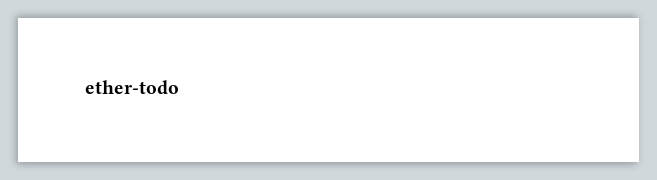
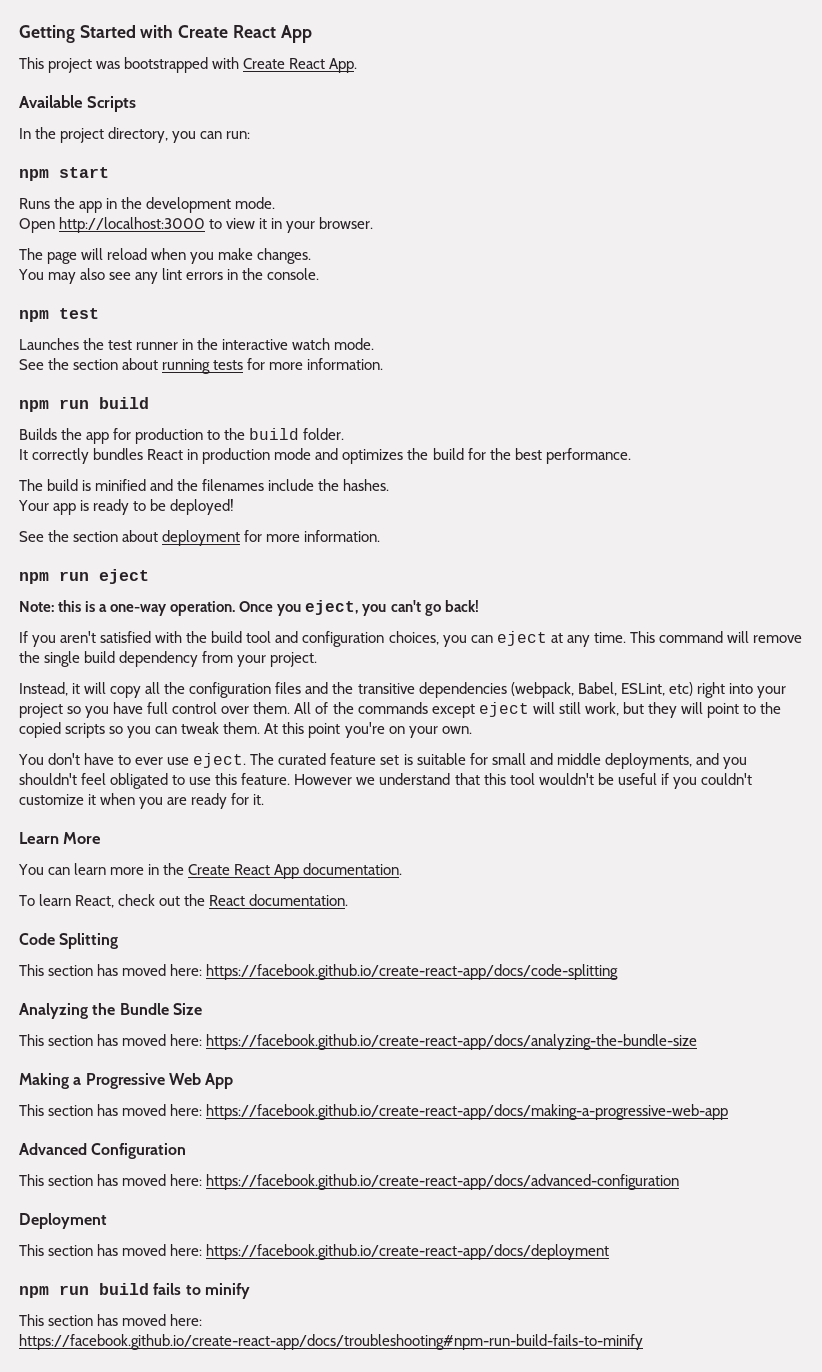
[85,80,179,95] ether-todo -> [19,25,312,43] [19,57,358,73] [19,95,137,112] [19,127,251,143] [19,167,109,181] [19,197,276,213] [19,217,374,233] [19,248,312,264] [18,268,320,284] [19,308,99,322] [19,338,375,350] [19,358,384,374] [19,397,149,412] [19,428,345,444] [19,448,631,464] [19,479,390,491] [18,499,235,515] [19,530,381,546] [19,569,149,584] [19,600,479,616] [19,631,802,647] [19,651,318,667] [19,682,786,698] [19,702,782,718] [19,722,472,738] [18,753,747,769] [19,773,752,789] [19,793,265,809] [19,832,102,844] [18,863,403,879] [19,894,349,908] [19,933,119,949] [19,964,619,980] [19,1003,202,1019] [19,1034,698,1050] [19,1073,234,1089] [19,1104,729,1120] [19,1143,187,1159] [19,1174,680,1190] [19,1213,107,1229] [19,1244,610,1260] [19,1283,250,1299] [19,1314,203,1326] [19,1334,643,1350] Getting Started with Create React App // This project was bootstrapped with Create React App. // Available Scripts // In the project directory, you can run: // npm start // Runs the app in the development mode. // Open http://localhost:3000 to view it in your browser. // The page will reload when you make changes. // You may also see any lint errors in the console. // npm test // Launches the test runner in the interactive watch mode. // See the section about running tests for more information. // npm run build // Builds the app for production to the build folder. // It correctly bundles React in production mode and optimizes the build for the best performance. // The build is minified and the filenames include the hashes. // Your app is ready to be deployed! // See the section about deployment for more information. // npm run eject // Note: this is a one-way operation. Once you eject, you can't go back! // If you aren't satisfied with the build tool and configuration choices, you can eject at any time. This command will remove the single build dependency from your project. // Instead, it will copy all the configuration files and the transitive dependencies (webpack, Babel, ESLint, etc) right into your project so you have full control over them. All of the commands except eject will still work, but they will point to the copied scripts so you can tweak them. At this point you're on your own. // You don't have to ever use eject. The curated feature set is suitable for small and middle deployments, and you shouldn't feel obligated to use this feature. However we understand that this tool wouldn't be useful if you couldn't customize it when you are ready for it. // Learn More // You can learn more in the Create React App documentation. // To learn React, check out the React documentation. // Code Splitting // This section has moved here: https://facebook.github.io/create-react-app/docs/code-splitting // Analyzing the Bundle Size // This section has moved here: https://facebook.github.io/create-react-app/docs/analyzing-the-bundle-size // Making a Progressive Web App // This section has moved here: https://facebook.github.io/create-react-app/docs/making-a-progressive-web-app // Advanced Configuration // This section has moved here: https://facebook.github.io/create-react-app/docs/advanced-configuration // Deployment // This section has moved here: https://facebook.github.io/create-react-app/docs/deployment // npm run build fails to minify // This section has moved here: https://facebook.github.io/create-react-app/docs/troubleshooting#npm-run-build-fails-to-minify

